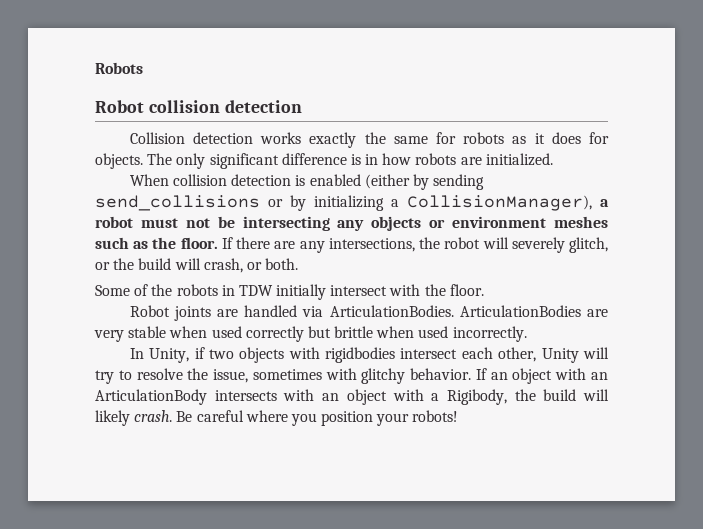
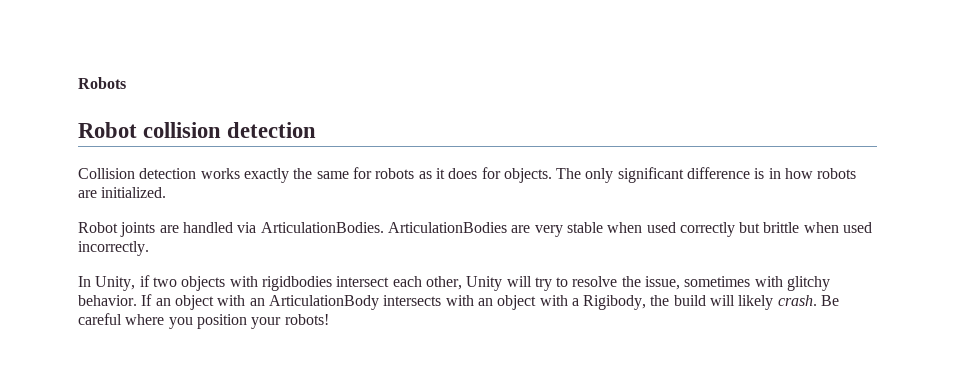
[129,174,485,190] [95,195,609,211] [95,216,609,231] [95,237,608,253] [95,258,299,273] [95,284,484,300] // When collision detection is enabled (either by sending send_collisions or by initializing a CollisionManager), a robot must not be intersecting any objects or environment meshes such as the floor. If there are any intersections, the robot will severely glitch, or the build will crash, or both. // Some of the robots in TDW initially intersect with the floor. -> (167, 192) none

